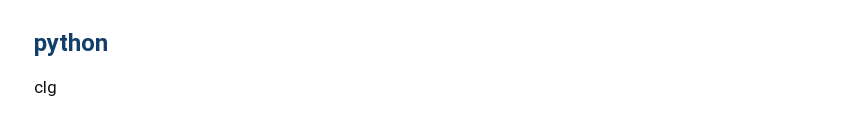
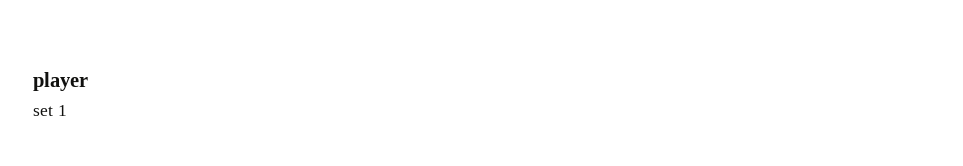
[34,33,108,56] [34,81,57,96] python // clg -> [33,72,88,91] [33,105,67,116] player // set 1

